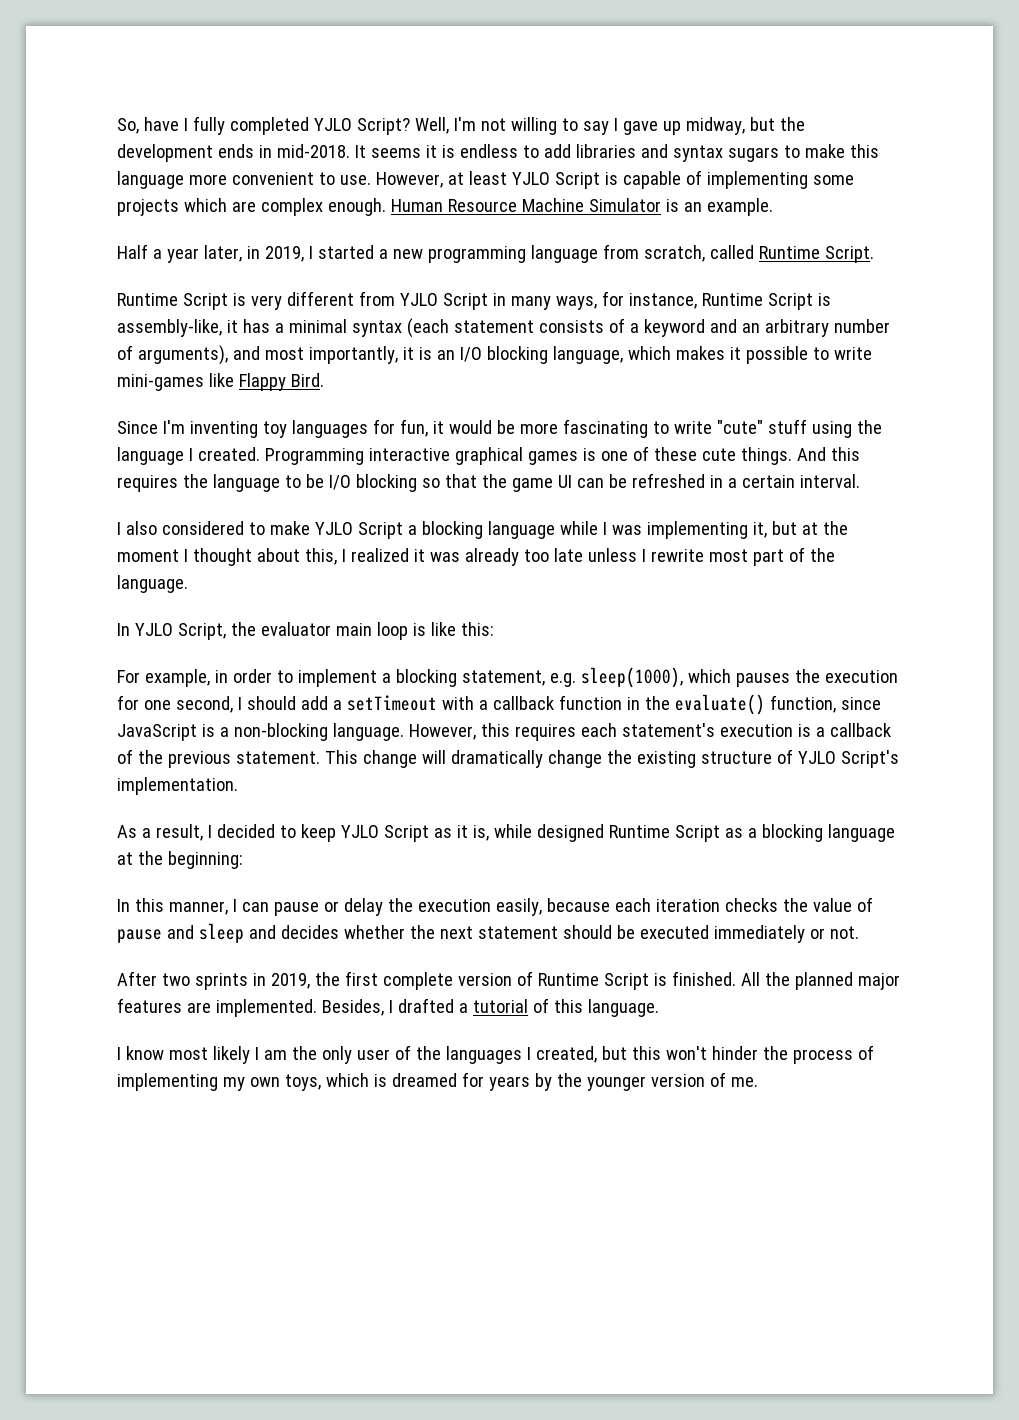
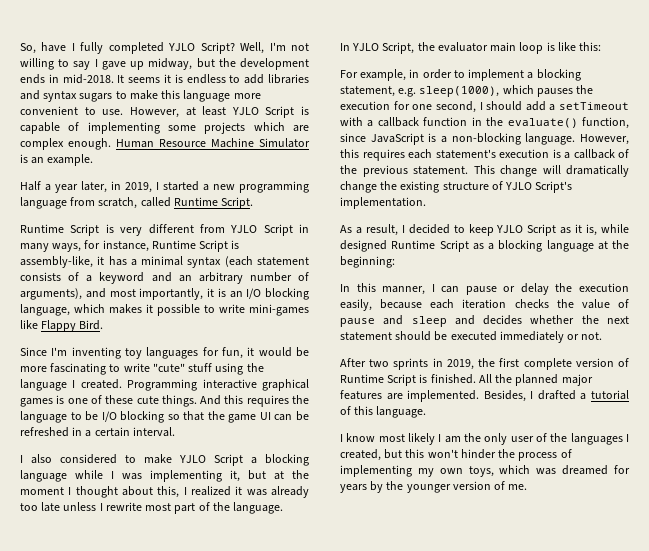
[373,1074,387,1087] is -> [536,468,557,475] was

